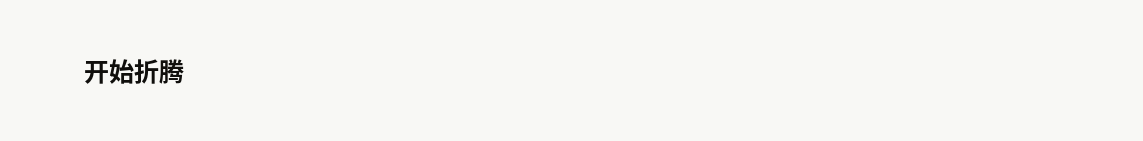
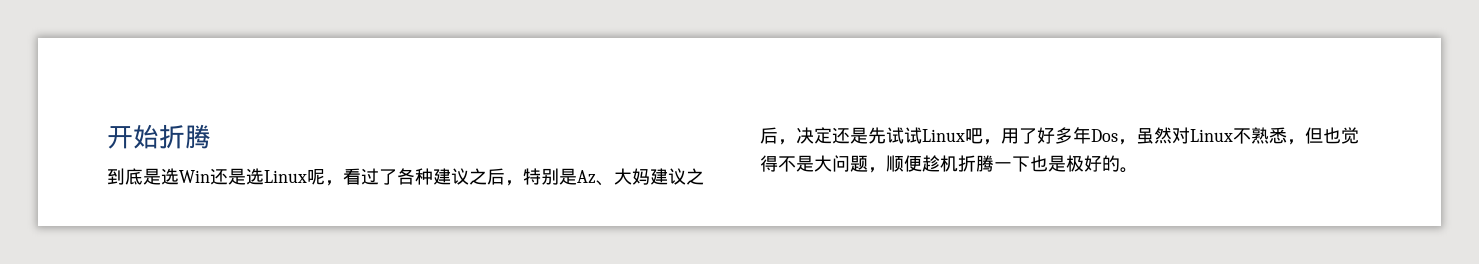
(184, 71) none -> [107,168,704,186] [760,127,1359,145] [760,155,1138,173] // 到底是选Win还是选Linux呢，看过了各种建议之后，特别是Az、大妈建议之后，决定还是先试试Linux吧，用了好多年Dos，虽然对Linux不熟悉，但也觉得不是大问题，顺便趁机折腾一下也是极好的。

